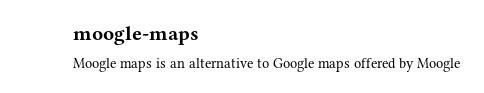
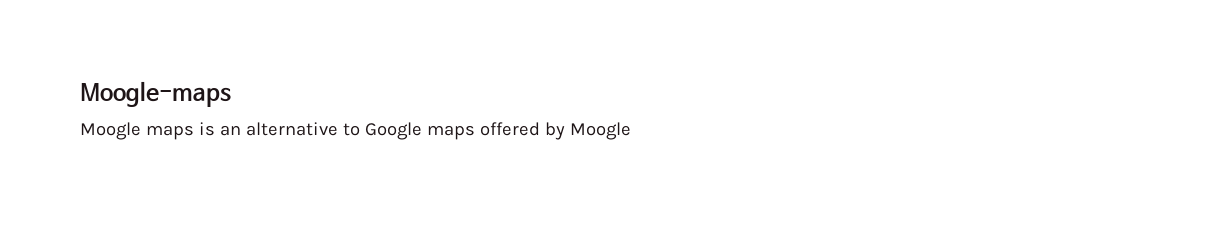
[73,26,199,45] moogle-maps -> [80,81,231,107] Moogle-maps

